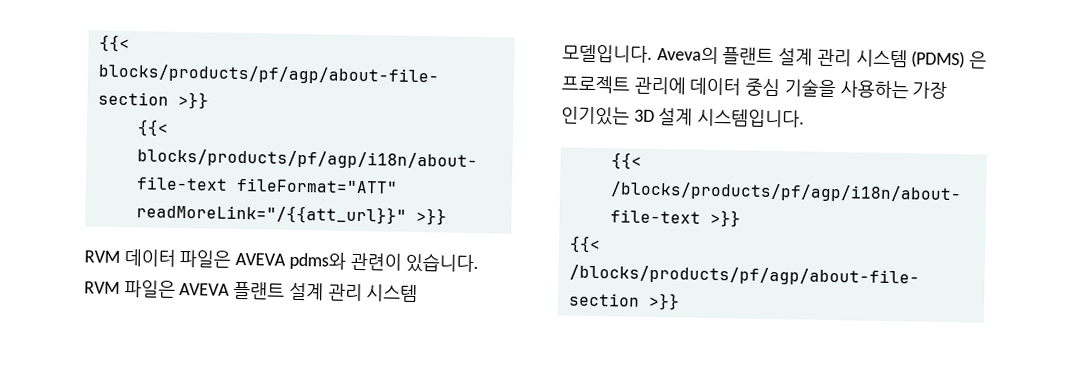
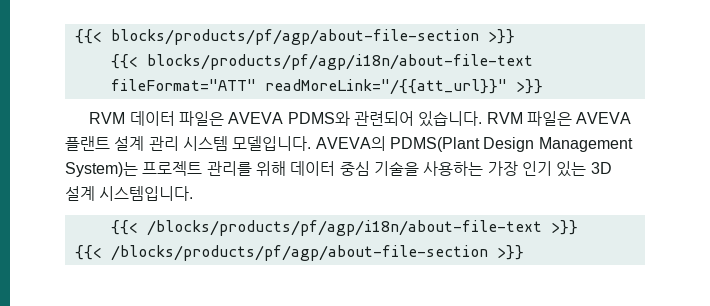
[288,251,402,271] pdms와 관련이 -> [287,111,414,126] PDMS와 관련되어
[656,46,988,69] [561,75,686,95] Aveva의 플랜트 설계 관리 시스템 (PDMS) 은 프로젝트 관리에 -> [315,136,633,152] [65,161,286,177] AVEVA의 PDMS(Plant Design Management System)는 프로젝트 관리를 위해
[561,106,630,126] 인기있는 -> [521,161,587,177] 인기 있는

